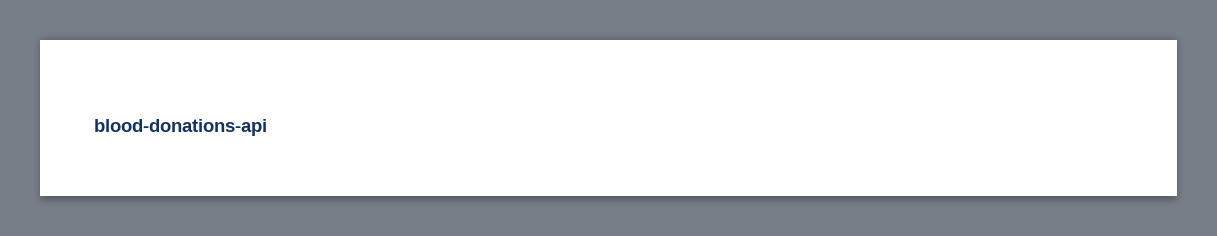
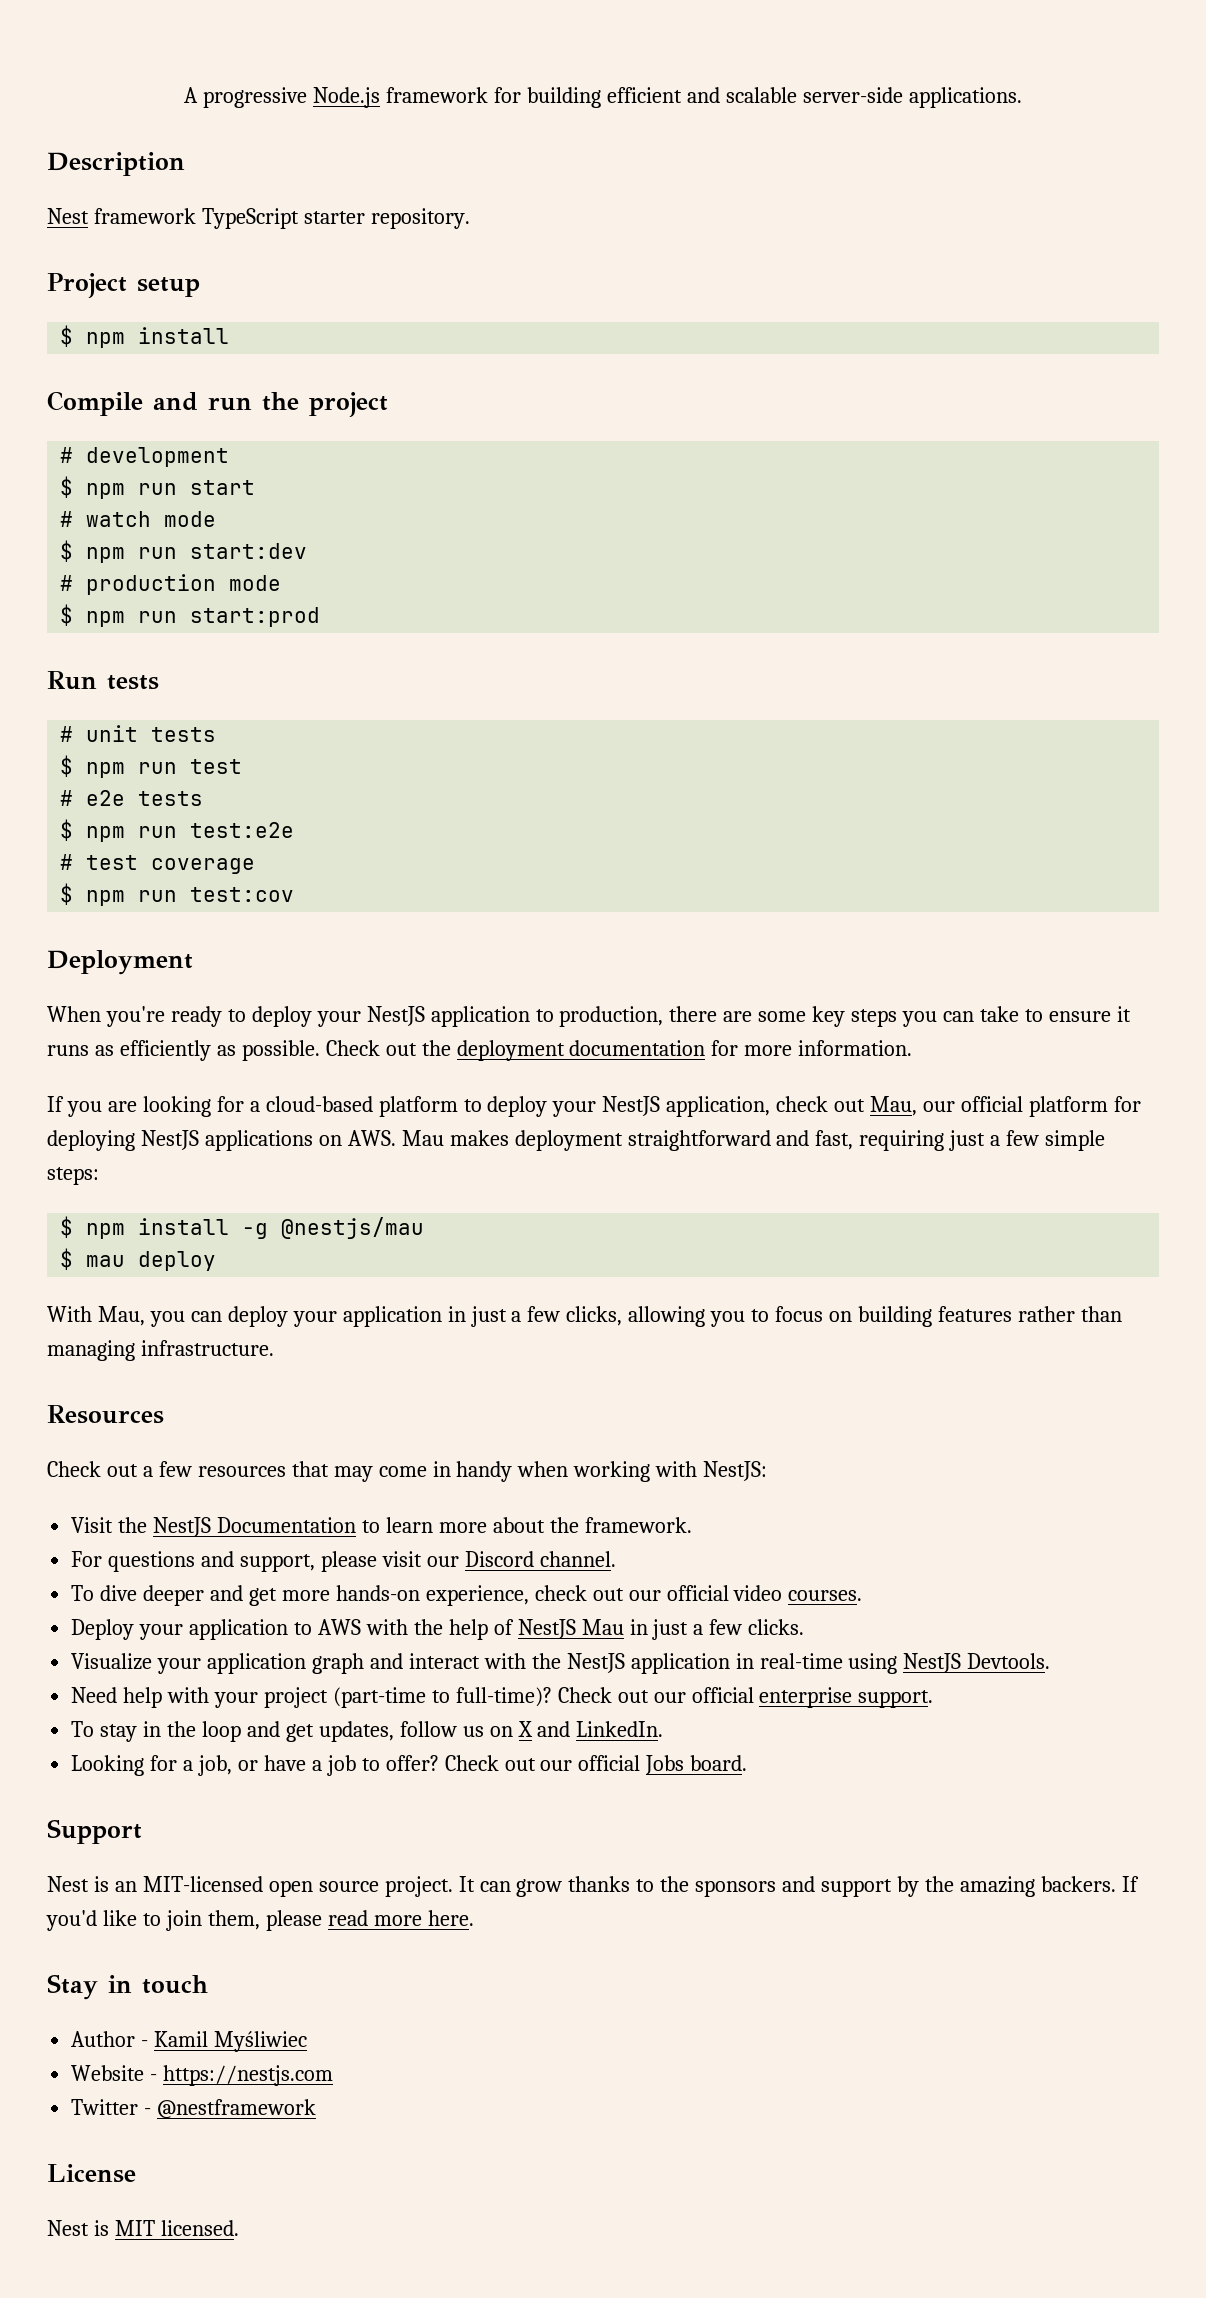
[94,119,267,136] blood-donations-api -> [184,87,1022,108] [47,152,185,176] [47,208,470,229] [47,273,200,298] [60,325,230,348] [47,391,388,417] [60,447,230,467] [60,476,256,499] [60,511,217,527] [60,540,308,563] [60,574,282,595] [60,604,321,627] [47,671,159,690] [60,725,217,742] [60,755,243,778] [60,790,204,806] [60,819,295,842] [60,854,256,874] [60,883,295,906] [47,950,193,975] [47,1006,1131,1027] [47,1040,913,1061] [47,1096,1141,1117] [47,1130,1106,1151] [47,1167,99,1185] [60,1216,425,1239] [60,1248,217,1271] [47,1306,1122,1327] [47,1340,274,1361] [47,1405,164,1424] [47,1461,768,1482] [71,1517,692,1537] [71,1551,616,1572] [71,1585,863,1606] [71,1619,805,1640] [71,1653,1051,1674] [71,1687,934,1708] [71,1721,664,1742] [71,1755,748,1776] [47,1819,142,1844] [47,1876,1139,1897] [46,1910,474,1931] [47,1974,208,2000] [71,2031,308,2052] [71,2065,334,2086] [71,2099,317,2119] [47,2164,136,2183] [47,2220,239,2236] A progressive Node.js framework for building efficient and scalable server-side applications. // Description // Nest framework TypeScript starter repository. // Project setup // $ npm install // Compile and run the project // # development // $ npm run start // # watch mode // $ npm run start:dev // # production mode // $ npm run start:prod // Run tests // # unit tests // $ npm run test // # e2e tests // $ npm run test:e2e // # test coverage // $ npm run test:cov // Deployment // When you're ready to deploy your NestJS application to production, there are some key steps you can take to ensure it runs as efficiently as possible. Check out the deployment documentation for more information. // If you are looking for a cloud-based platform to deploy your NestJS application, check out Mau, our official platform for deploying NestJS applications on AWS. Mau makes deployment straightforward and fast, requiring just a few simple steps: // $ npm install -g @nestjs/mau // $ mau deploy // With Mau, you can deploy your application in just a few clicks, allowing you to focus on building features rather than managing infrastructure. // Resources // Check out a few resources that may come in handy when working with NestJS: // Visit the NestJS Documentation to learn more about the framework. // For questions and support, please visit our Discord channel. // To dive deeper and get more hands-on experience, check out our official video courses. // Deploy your application to AWS with the help of NestJS Mau in just a few clicks. // Visualize your application graph and interact with the NestJS application in real-time using NestJS Devtools. // Need help with your project (part-time to full-time)? Check out our official enterprise support. // To stay in the loop and get updates, follow us on X and LinkedIn. // Looking for a job, or have a job to offer? Check out our official Jobs board. // Support // Nest is an MIT-licensed open source project. It can grow thanks to the sponsors and support by the amazing backers. If you'd like to join them, please read more here. // Stay in touch // Author - Kamil Myśliwiec // Website - https://nestjs.com // Twitter - @nestframework // License // Nest is MIT licensed.

